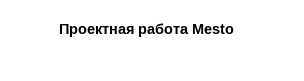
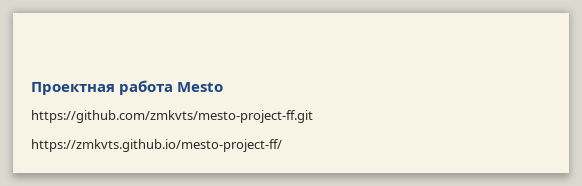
(234, 29) none -> [31,110,313,123] [31,139,282,152] // https://github.com/zmkvts/mesto-project-ff.git // https://zmkvts.github.io/mesto-project-ff/

